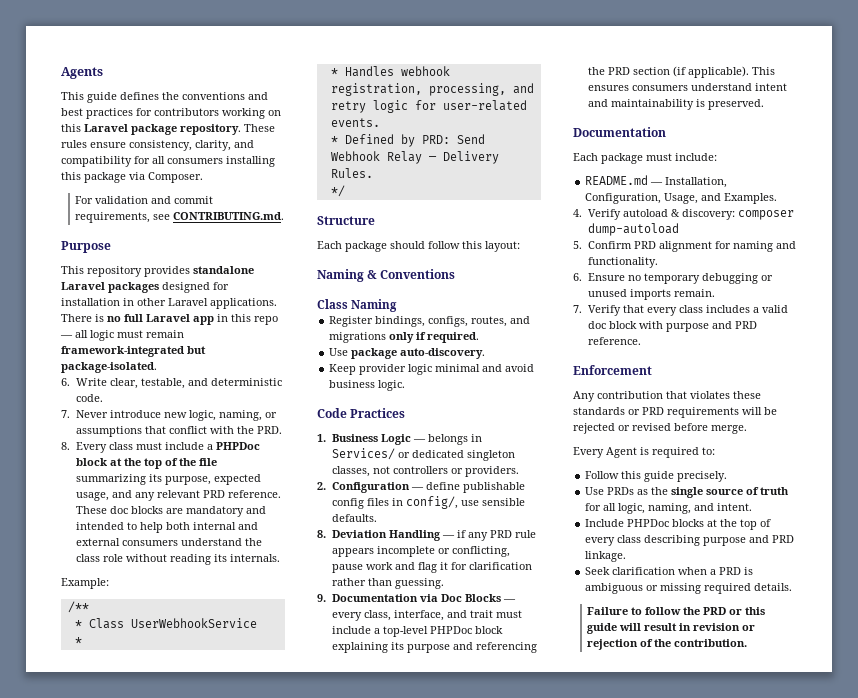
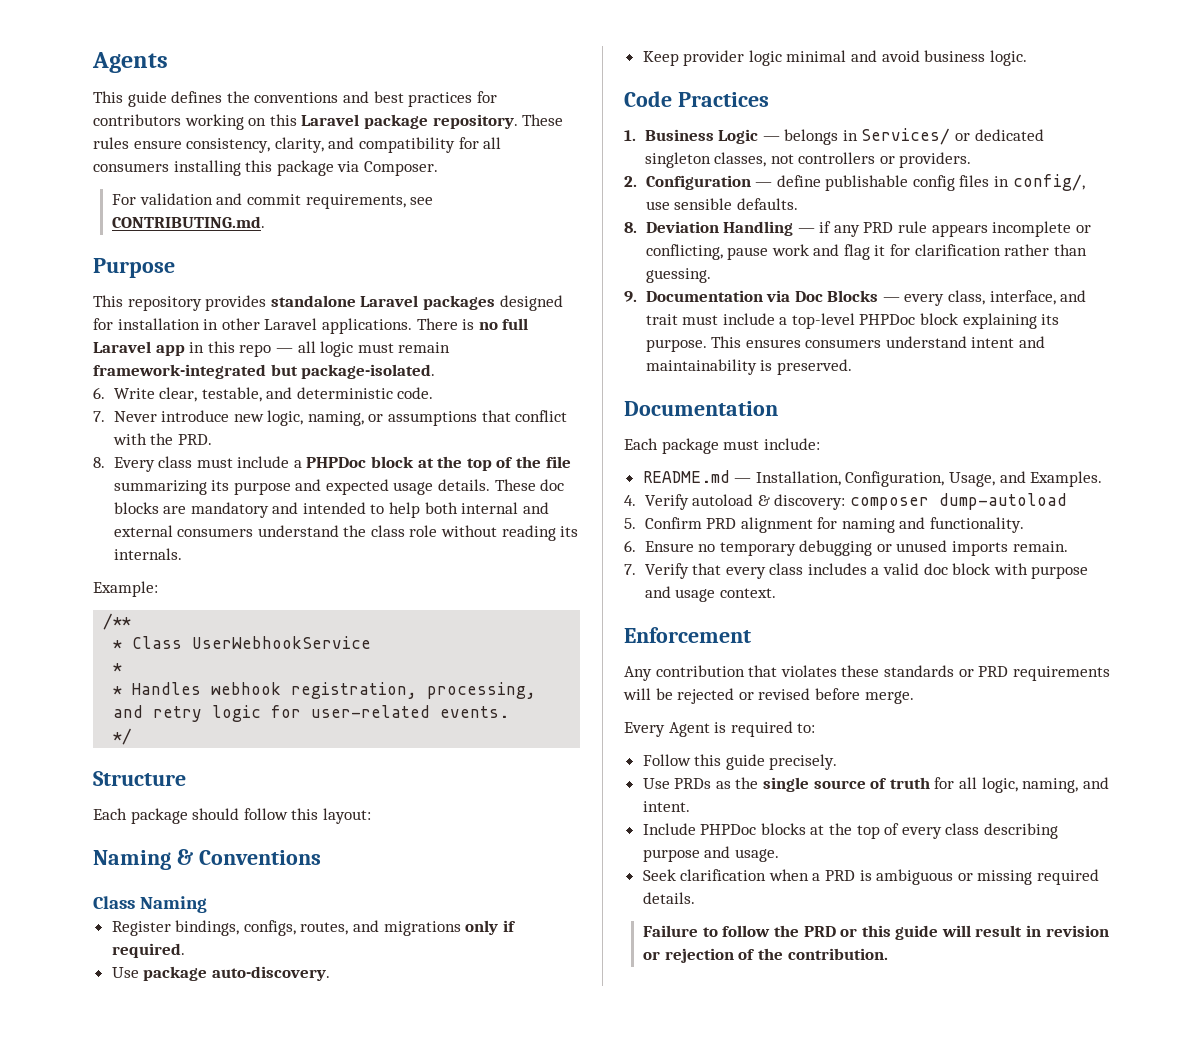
[164,474,261,485] [75,490,281,501] purpose, expected usage, and any relevant PRD reference. -> [233,479,491,495] purpose and expected usage details.
[330,134,485,147] [330,151,499,164] [330,168,373,178] // * Defined by PRD: Send Webhook Relay — Delivery Rules. -> (510, 712) none
[406,642,537,653] [587,66,749,78] purpose and referencing the PRD section (if applicable). -> [645,339,707,352] purpose.
[734,321,757,329] [587,337,641,345] PRD reference. -> [675,588,776,602] usage context.
[772,535,795,543] [585,551,627,562] PRD linkage. -> [734,849,779,862] usage.

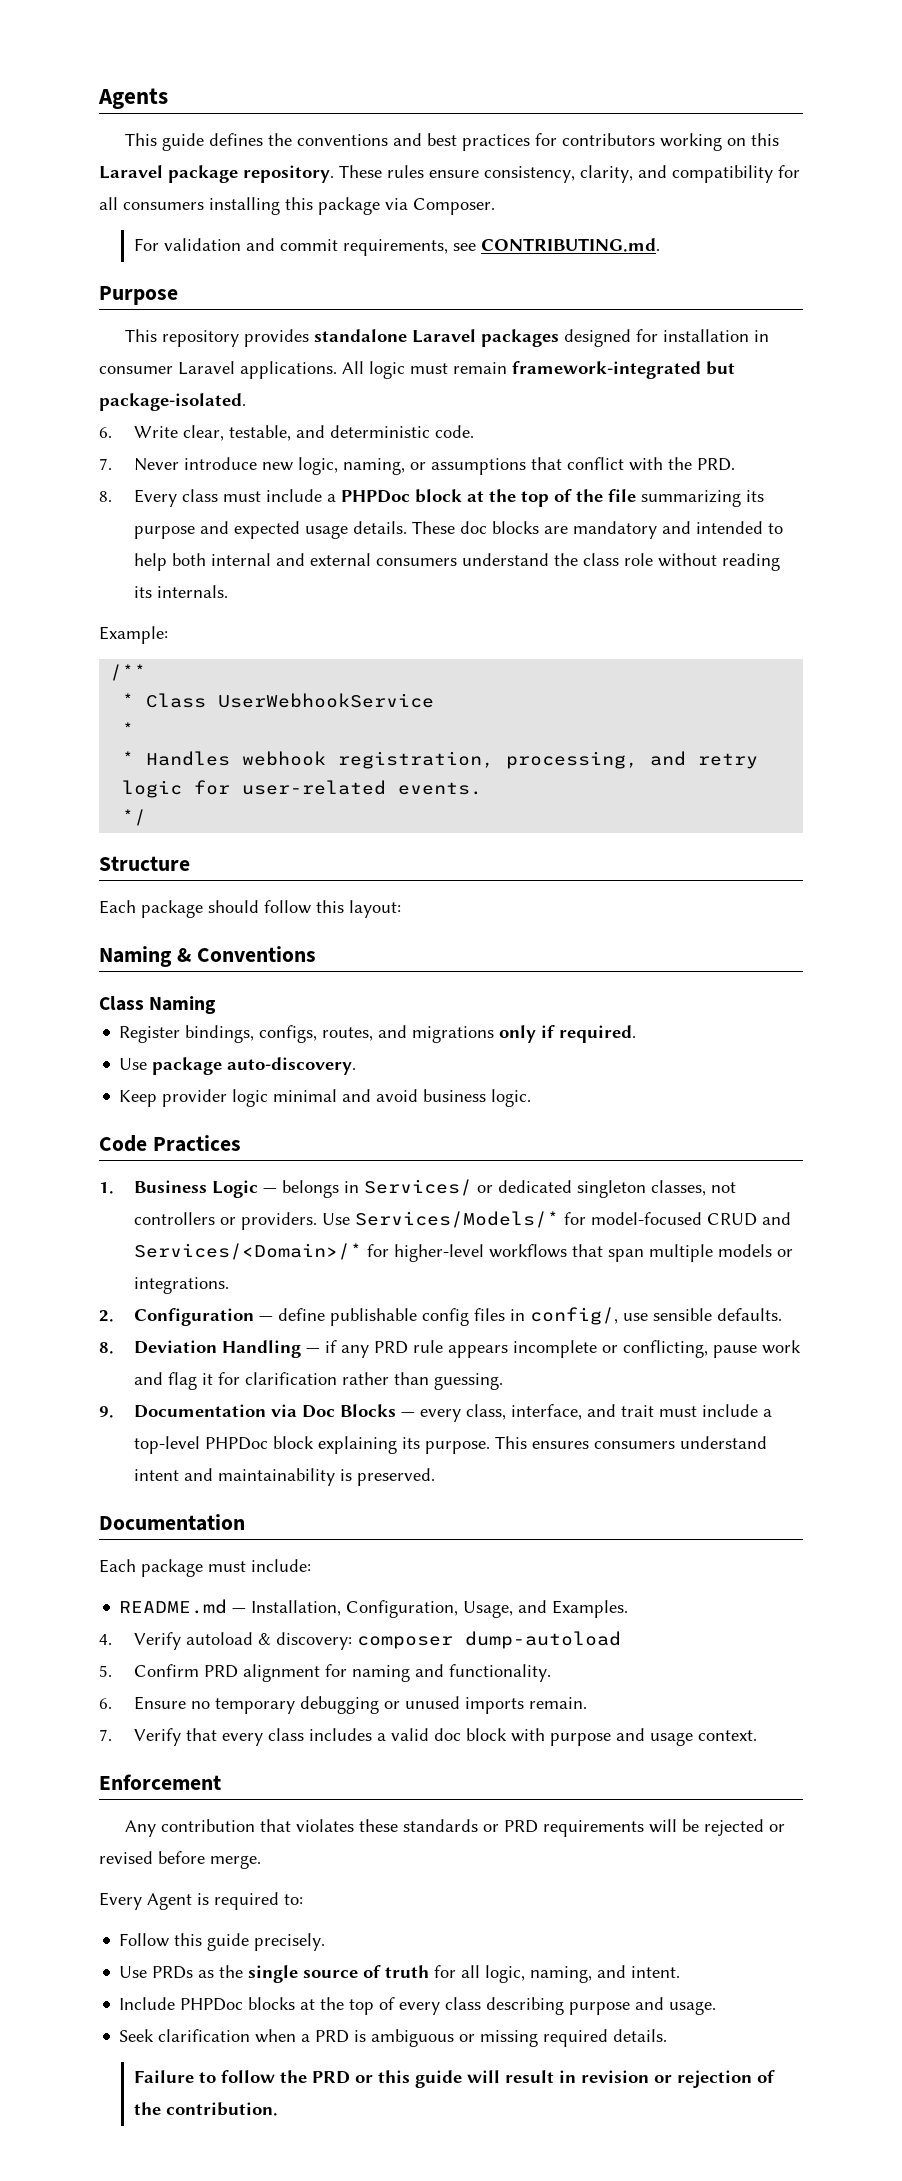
[221,318,260,330] other -> [99,366,173,374] consumer
[416,318,529,330] [93,341,316,357] There is no full Laravel app in this repo — all -> [342,361,364,374] All
(972, 160) none -> [322,1211,792,1228] [134,1243,794,1262] [134,1277,230,1294] Use Services/Models/* for model-focused CRUD and Services/<Domain>/* for higher-level workflows that span multiple models or integrations.

